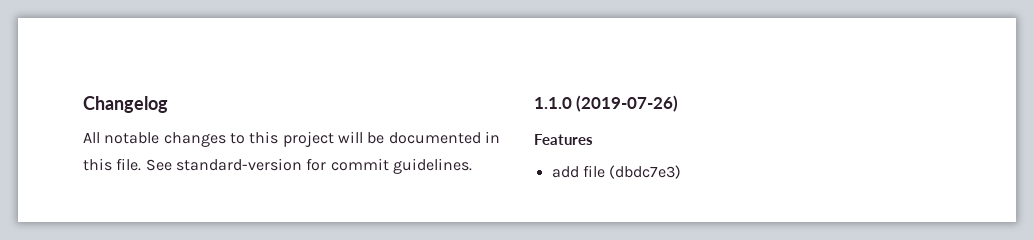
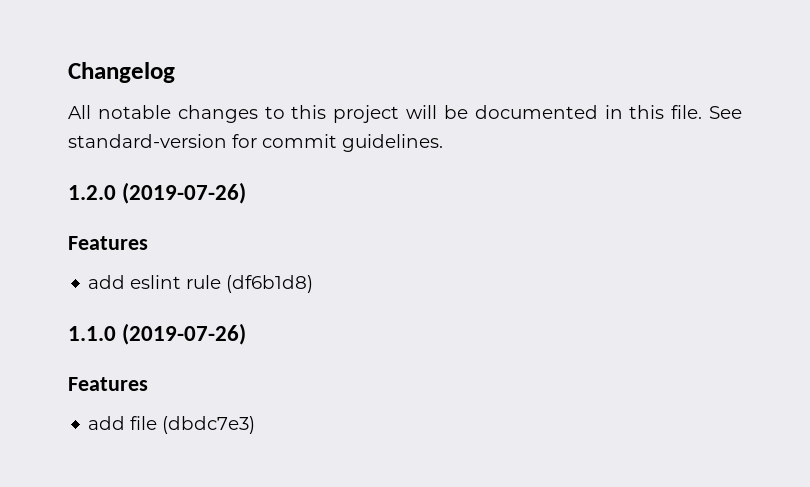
(472, 166) none -> [68,182,247,204] [68,236,148,250] [88,275,314,293] // 1.2.0 (2019-07-26) // Features // add eslint rule (df6b1d8)

